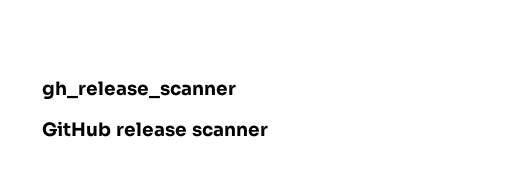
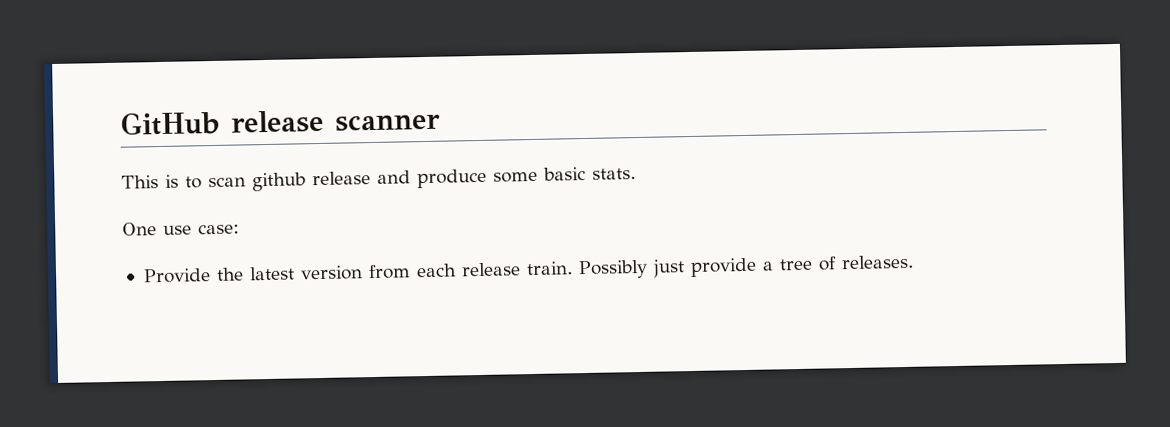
[42,81,236,100] gh_release_scanner // -> (120, 123) none
(268, 131) none -> [121,166,636,192] [122,222,240,236] [142,254,914,284] // This is to scan github release and produce some basic stats. // One use case: // Provide the latest version from each release train. Possibly just provide a tree of releases.

